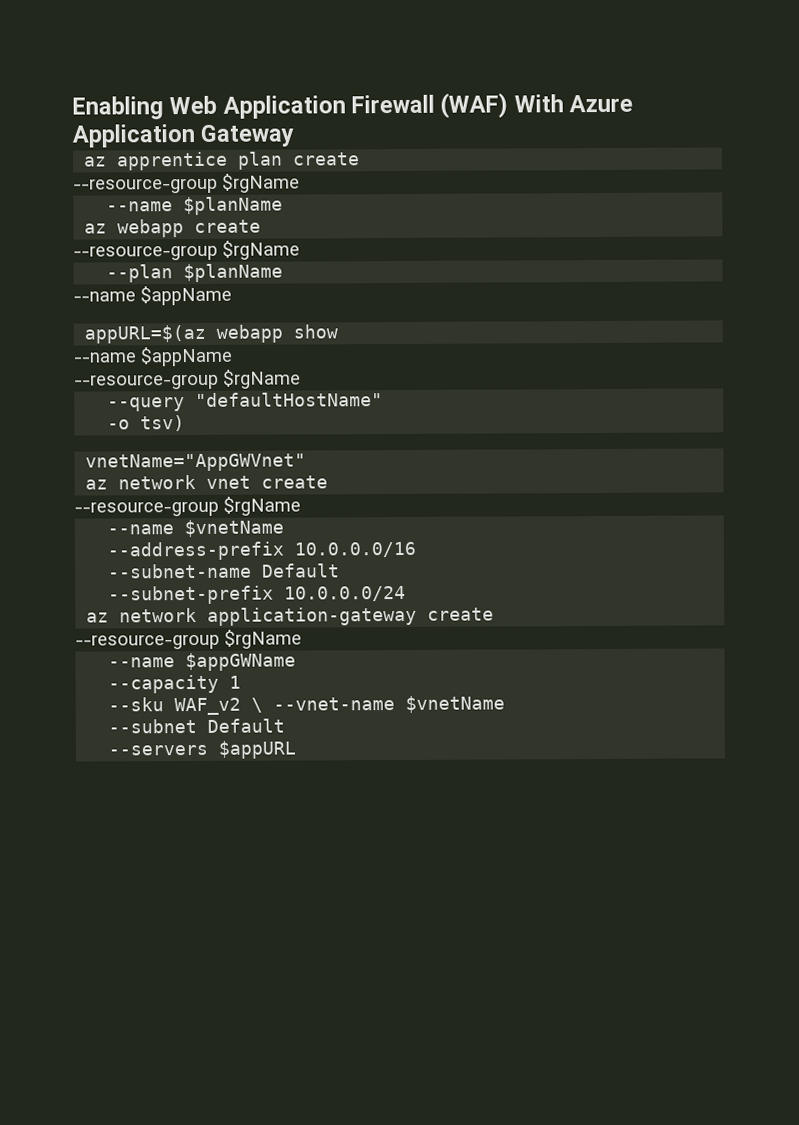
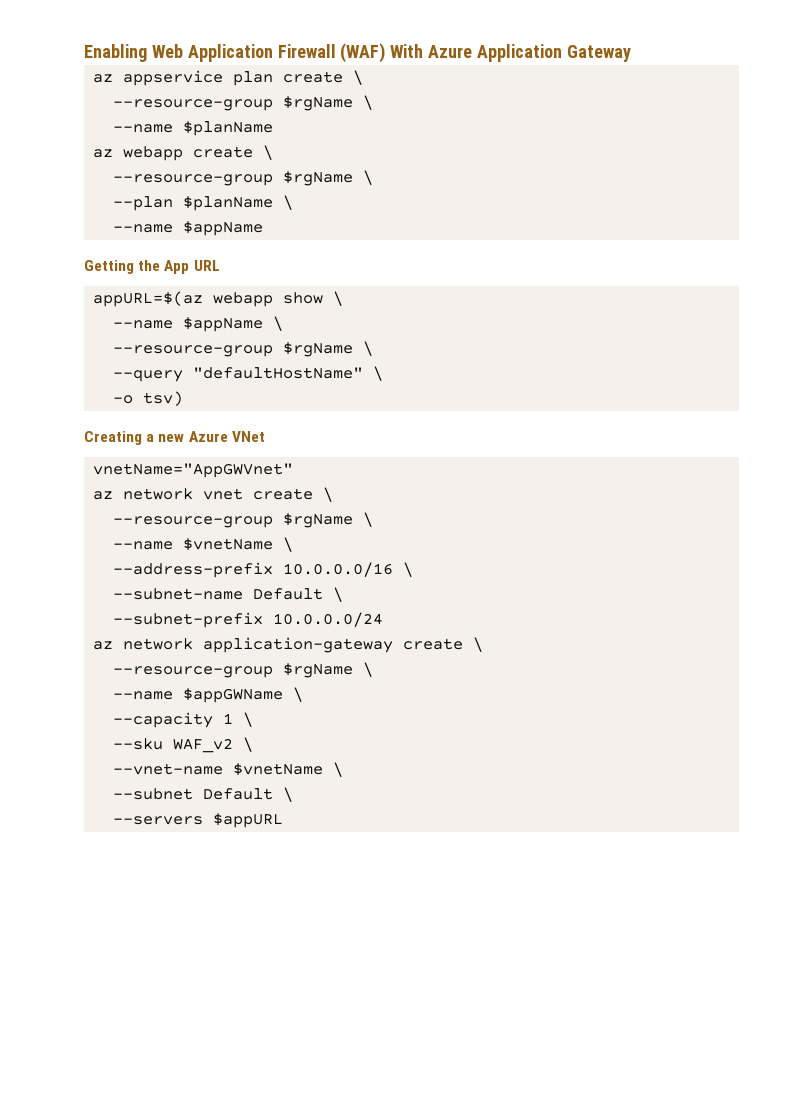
[116,151,229,171] apprentice -> [123,70,224,86] appservice
[73,173,300,194] // --resource-group $rgName -> [353,70,364,85] [113,95,374,111] \ // --resource-group $rgName \
[73,240,300,261] // --resource-group $rgName -> [263,145,274,160] [113,170,374,186] \ // --resource-group $rgName \
[73,285,232,306] // --name $appName -> [283,195,294,210] [113,221,264,236] [84,260,220,274] \ // --name $appName // Getting the App URL
[73,346,233,367] [74,369,301,390] // --name $appName // --resource-group $rgName -> [333,291,344,306] [113,316,284,332] [113,341,374,357] \ // --name $appName \ // --resource-group $rgName \
(384, 399) none -> [373,366,384,381] \
(186, 423) none -> [84,431,265,445] // Creating a new Azure VNet
[74,496,301,517] // --resource-group $rgName -> [323,487,334,502] [113,512,374,528] \ // --resource-group $rgName \
(285, 528) none -> [283,537,294,552] \
(417, 549) none -> [403,562,414,577] \
(341, 570) none -> [333,587,344,602] \
[75,629,302,650] // --resource-group $rgName -> [473,637,484,652] [113,662,374,678] \ // --resource-group $rgName \
(297, 662) none -> [293,687,304,702] \
(242, 682) none -> [243,712,254,727] \
(264, 705) none -> (254, 744) //
(506, 704) none -> [333,762,344,777] \
(286, 725) none -> [283,787,294,802] \

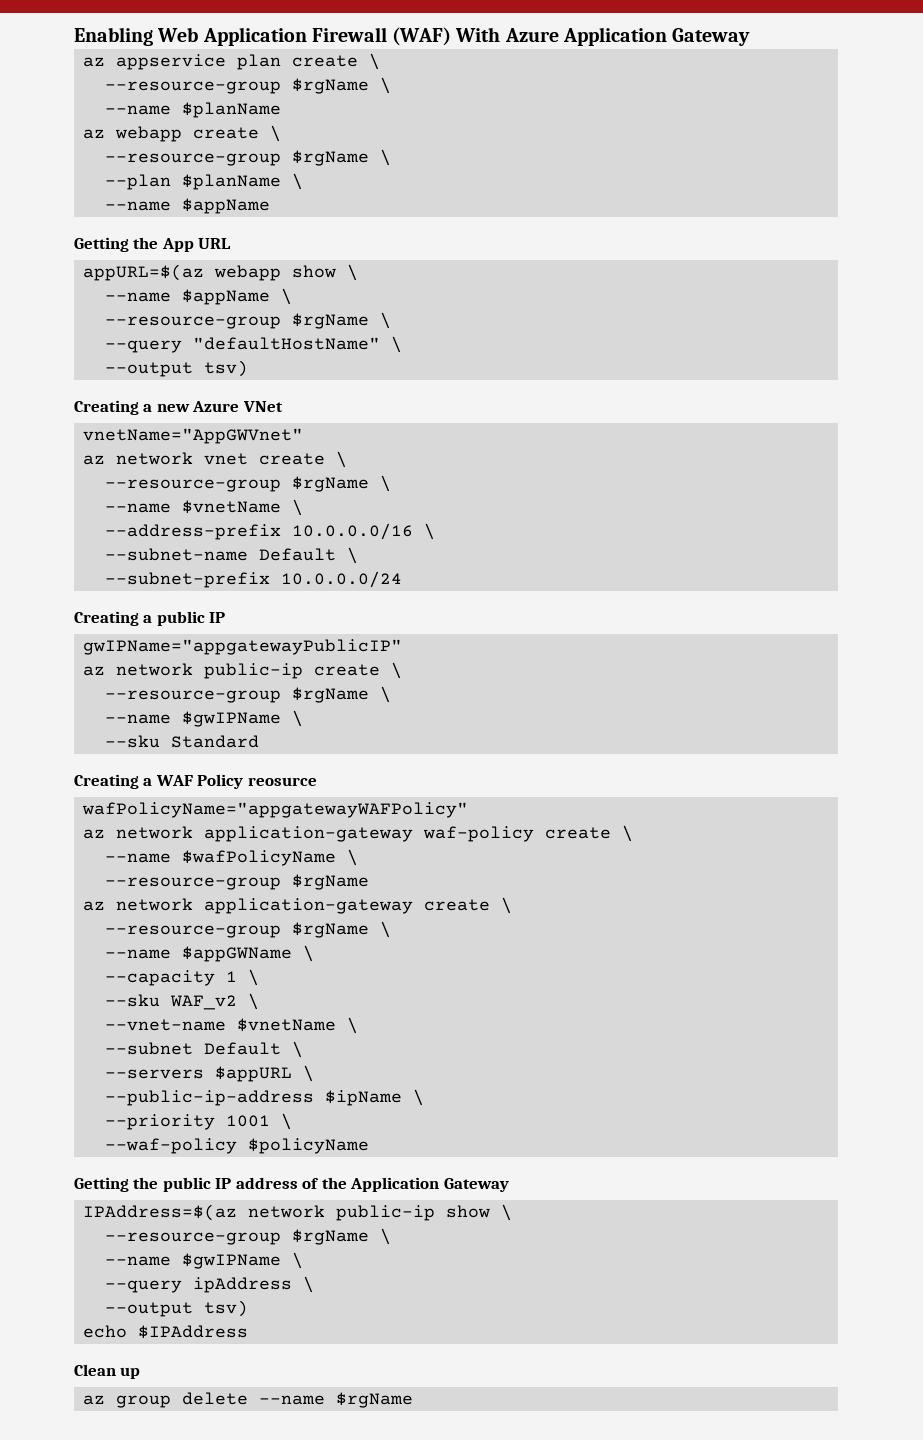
[113,395,134,404] -o -> [105,362,194,377] --output
(384, 619) none -> [74,611,226,626] [83,639,403,655] [83,662,403,679] [105,686,392,703] [105,710,304,727] [105,735,260,748] [74,774,317,789] [82,802,469,818] [83,825,634,842] [105,849,359,866] [105,874,370,890] // Creating a public IP // gwIPName="appgatewayPublicIP" // az network public-ip create \ // --resource-group $rgName \ // --name $gwIPName \ // --sku Standard // Creating a WAF Policy reosurce // wafPolicyName="appgatewayWAFPolicy" // az network application-gateway waf-policy create \ // --name $wafPolicyName \ // --resource-group $rgName
(284, 820) none -> [303,1065,315,1082] [105,1089,425,1106] [105,1113,293,1130] [105,1138,370,1154] [74,1177,509,1192] [83,1204,513,1221] [105,1228,392,1245] [105,1252,304,1269] [105,1276,315,1293] [105,1300,249,1317] [83,1325,249,1339] [74,1364,141,1379] [83,1392,414,1408] \ // --public-ip-address $ipName \ // --priority 1001 \ // --waf-policy $policyName // Getting the public IP address of the Application Gateway // IPAddress=$(az network public-ip show \ // --resource-group $rgName \ // --name $gwIPName \ // --query ipAddress \ // --output tsv) // echo $IPAddress // Clean up // az group delete --name $rgName

